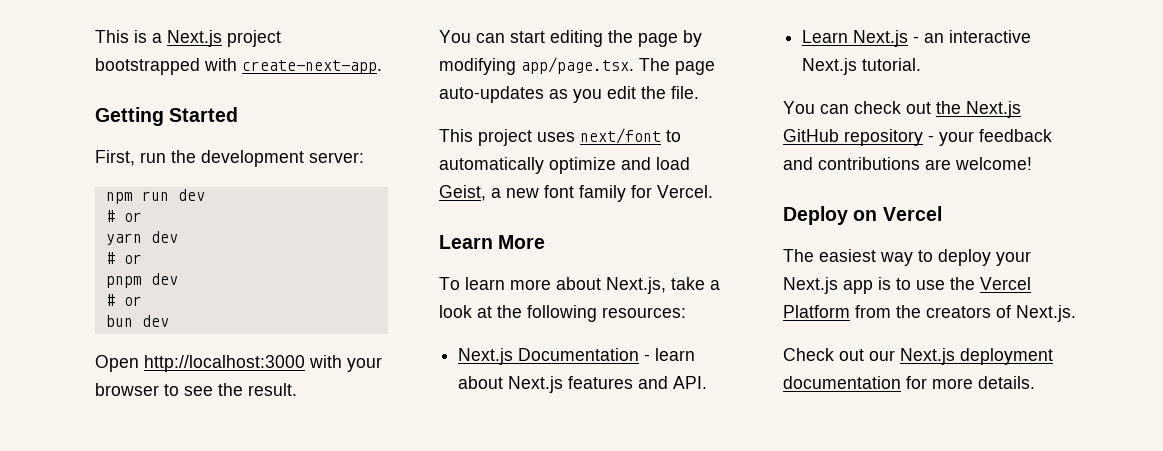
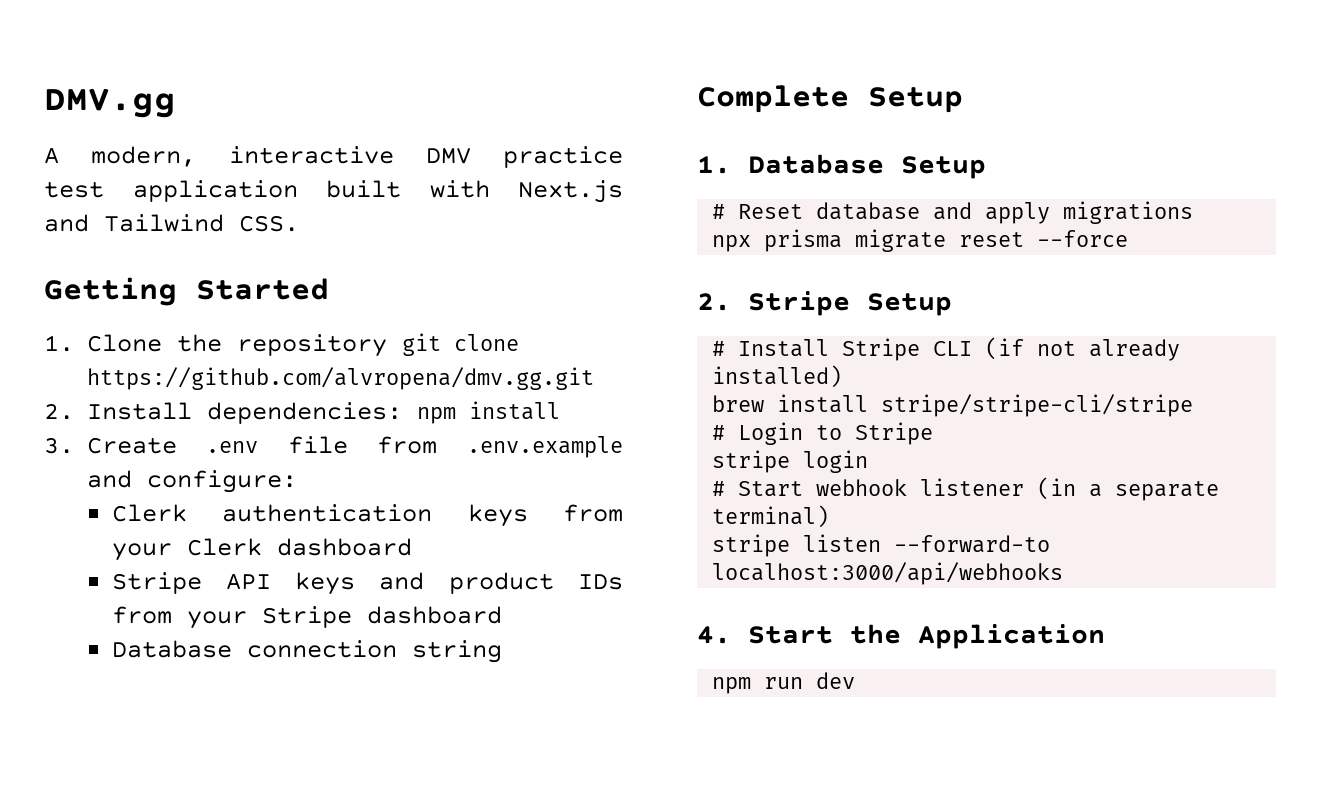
[95,30,281,47] [95,58,382,75] [95,107,239,126] [95,150,364,167] [105,189,205,204] [105,210,142,222] [105,231,178,245] [105,252,142,264] [105,273,178,288] [105,294,142,306] [105,315,169,327] [95,355,382,372] [95,383,297,396] [439,30,702,47] [439,57,715,75] [439,86,699,103] [439,128,681,146] [439,157,690,174] [439,185,713,202] [439,235,546,249] [439,277,720,294] [439,305,686,322] [458,348,696,365] [458,376,708,393] [802,30,1032,47] [802,58,922,75] [783,101,1021,118] [783,129,1052,146] [783,157,1032,170] [783,206,942,225] [783,249,1031,266] [783,277,1031,294] [783,305,1076,322] [783,348,1053,365] [783,376,1035,389] This is a Next.js project bootstrapped with create-next-app. // Getting Started // First, run the development server: // npm run dev // # or // yarn dev // # or // pnpm dev // # or // bun dev // Open http://localhost:3000 with your browser to see the result. // You can start editing the page by modifying app/page.tsx. The page auto-updates as you edit the file. // This project uses next/font to automatically optimize and load Geist, a new font family for Vercel. // Learn More // To learn more about Next.js, take a look at the following resources: // Next.js Documentation - learn about Next.js features and API. // Learn Next.js - an interactive Next.js tutorial. // You can check out the Next.js GitHub repository - your feedback and contributions are welcome! // Deploy on Vercel // The easiest way to deploy your Next.js app is to use the Vercel Platform from the creators of Next.js. // Check out our Next.js deployment documentation for more details. -> [44,88,176,118] [44,146,623,168] [44,180,623,203] [44,214,299,232] [44,277,329,306] [44,333,519,357] [86,367,594,390] [44,401,560,424] [44,436,623,458] [86,470,297,493] [111,504,623,527] [111,538,412,561] [111,572,623,595] [111,606,502,629] [111,640,502,663] [697,85,963,113] [697,154,986,179] [712,201,1194,224] [712,229,1129,252] [697,291,952,316] [712,337,1181,361] [712,365,843,388] [712,394,1194,417] [712,422,934,445] [712,450,869,473] [712,477,1220,501] [712,505,830,528] [712,534,1051,557] [712,562,1064,585] [697,624,1105,649] [712,672,856,694] DMV.gg // A modern, interactive DMV practice test application built with Next.js and Tailwind CSS. // Getting Started // 1. Clone the repository git clone https://github.com/alvropena/dmv.gg.git // 2. Install dependencies: npm install // 3. Create .env file from .env.example and configure: // Clerk authentication keys from your Clerk dashboard // Stripe API keys and product IDs from your Stripe dashboard // Database connection string // Complete Setup // 1. Database Setup // # Reset database and apply migrations // npx prisma migrate reset --force // 2. Stripe Setup // # Install Stripe CLI (if not already installed) // brew install stripe/stripe-cli/stripe // # Login to Stripe // stripe login // # Start webhook listener (in a separate terminal) // stripe listen --forward-to localhost:3000/api/webhooks // 4. Start the Application // npm run dev

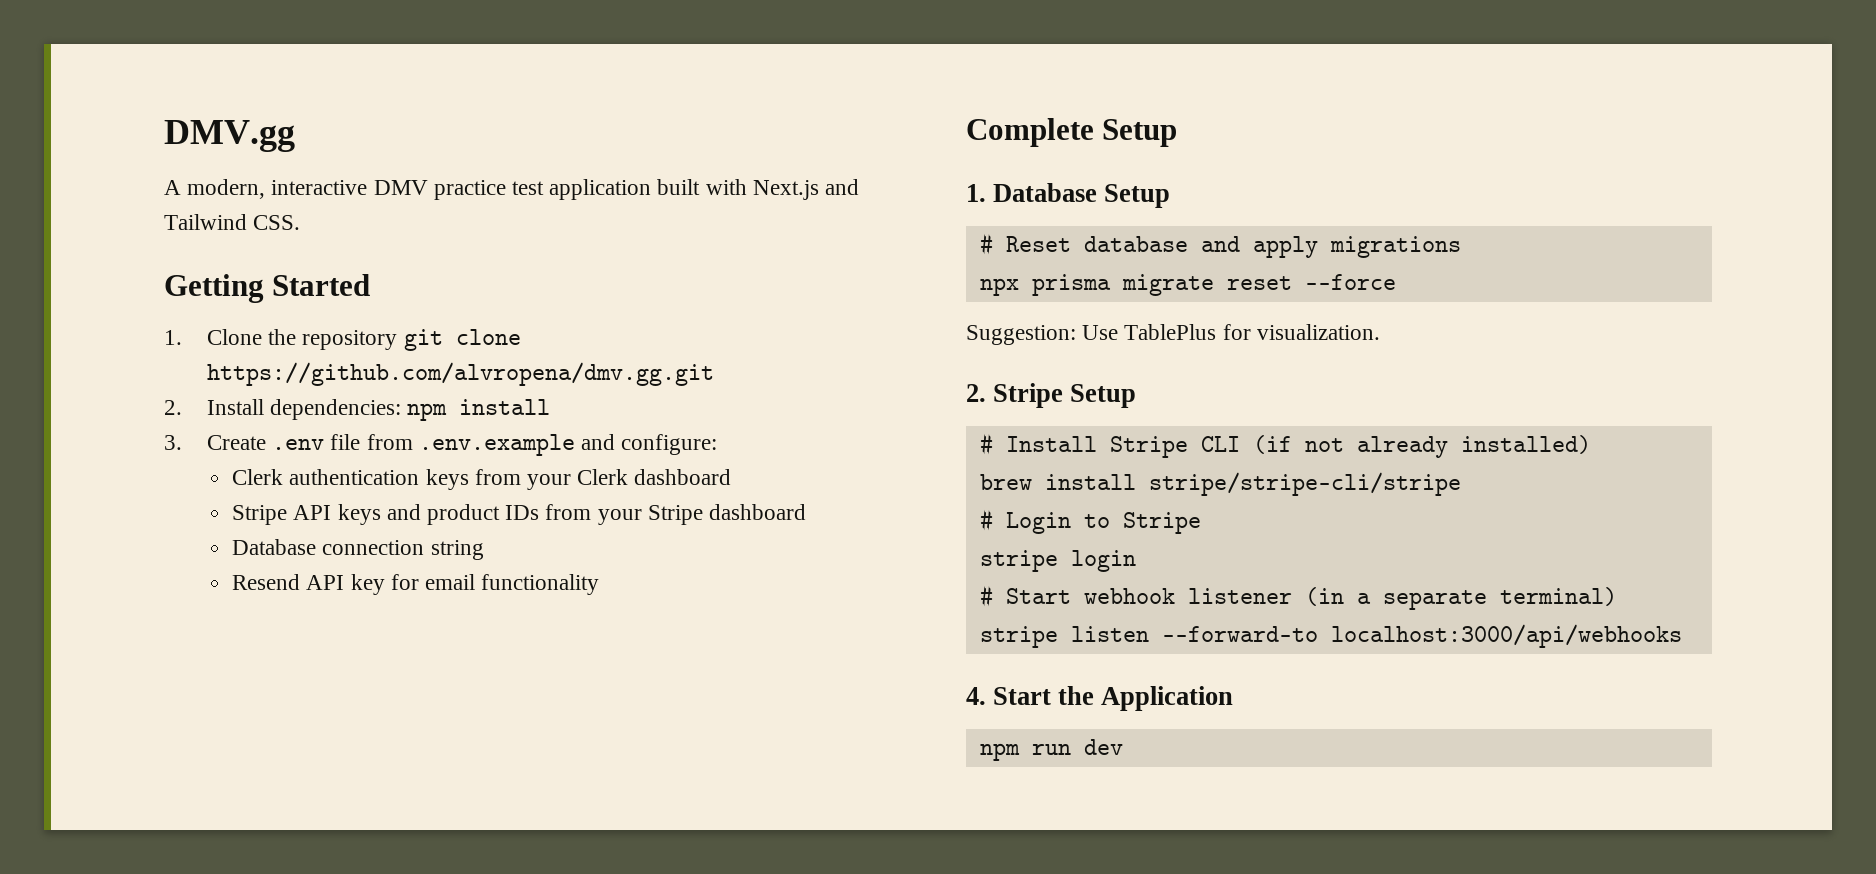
(502, 651) none -> [232,574,600,595] // Resend API key for email functionality
(1129, 238) none -> [966,324,1380,345] // Suggestion: Use TablePlus for visualization.

